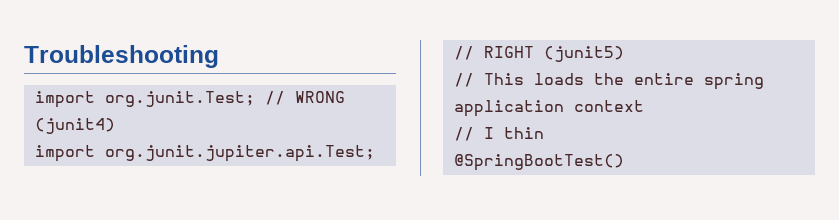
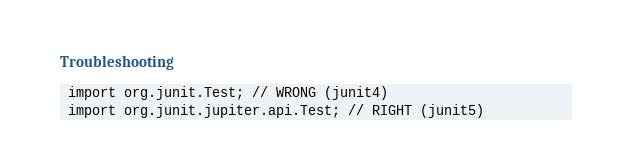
[454,73,765,90] [454,100,645,117] [454,127,545,141] [454,154,625,171] // // This loads the entire spring application context // // I thin // @SpringBootTest() -> (484, 111) none

